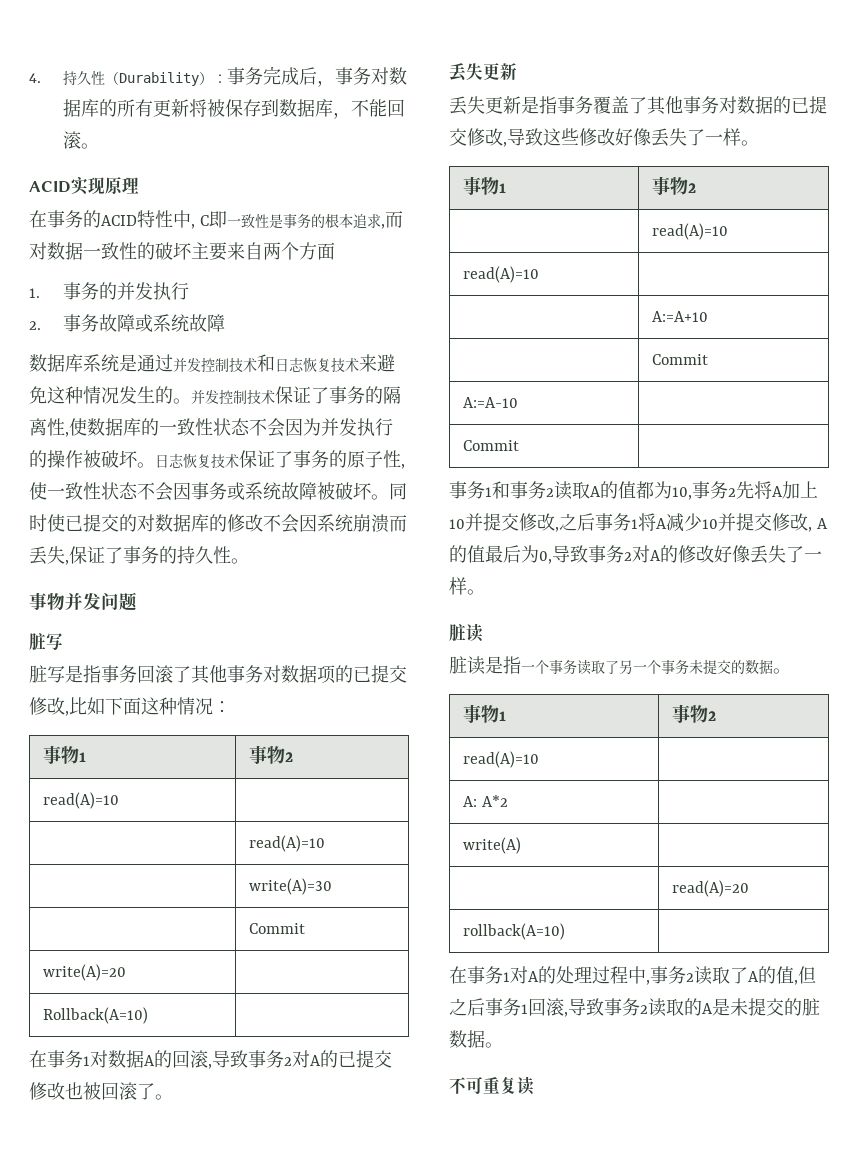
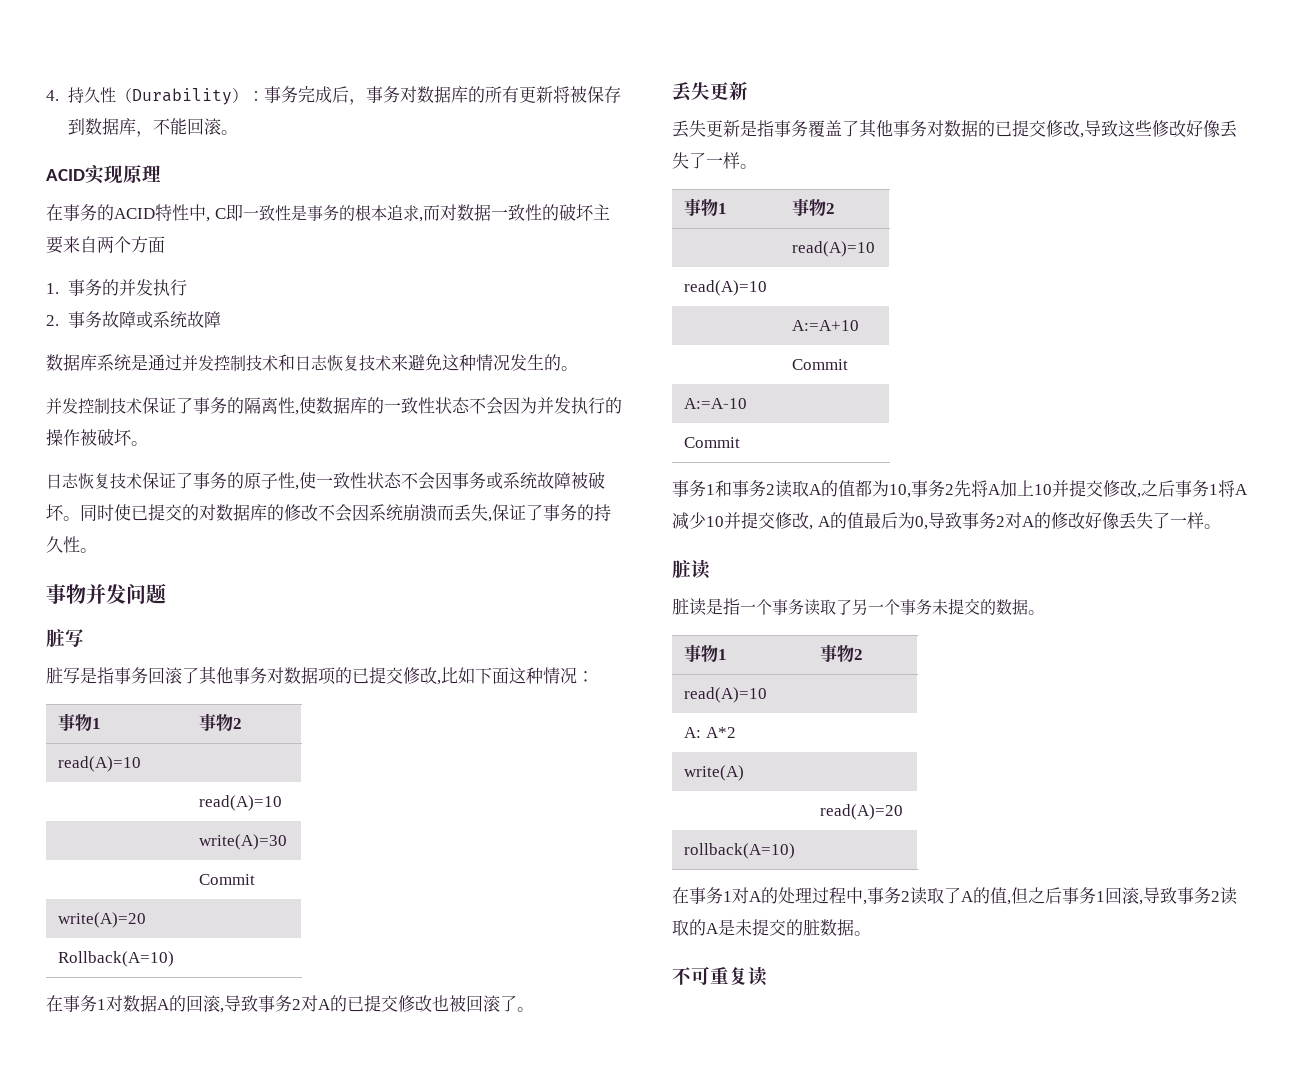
(191, 401) none -> (578, 368) //
(155, 465) none -> (148, 443) //

